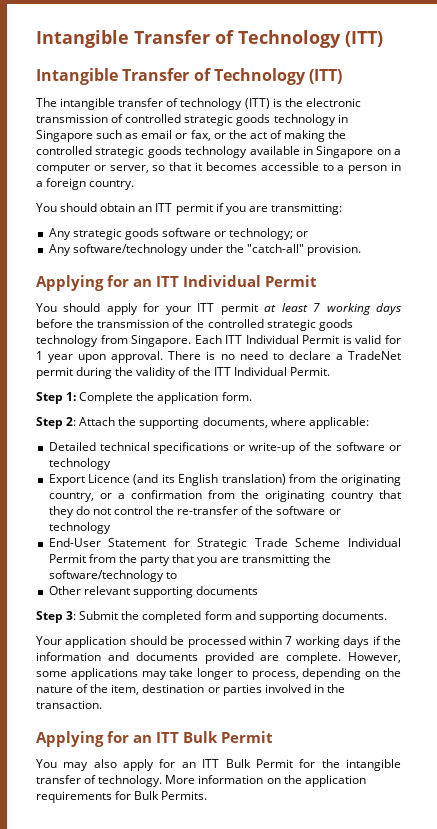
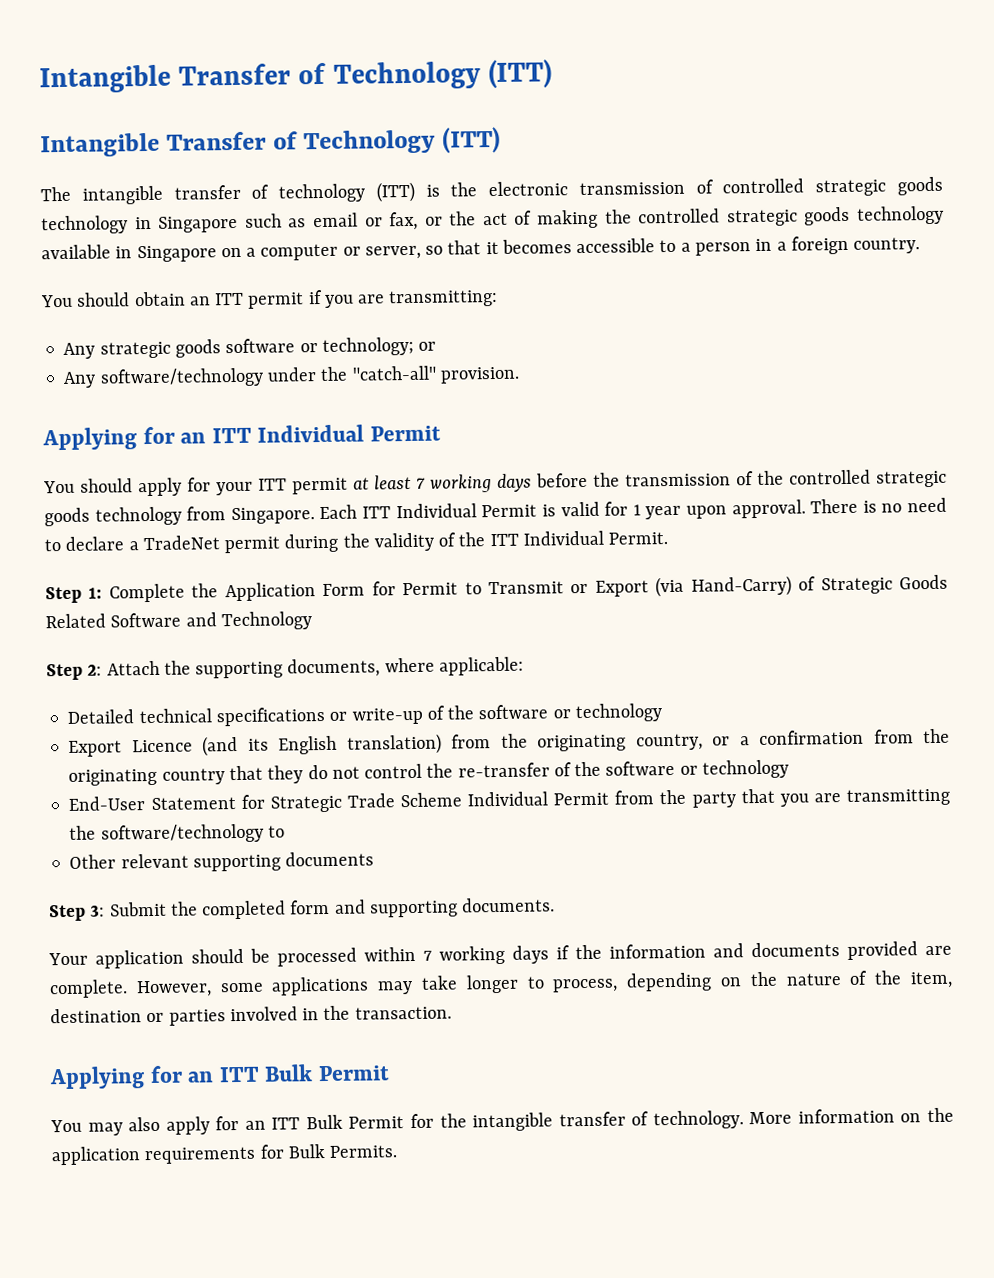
[157,392,252,404] application form. -> [224,574,948,602] [45,611,312,631] Application Form for Permit to Transmit or Export (via Hand-Carry) of Strategic Goods Related Software and Technology

